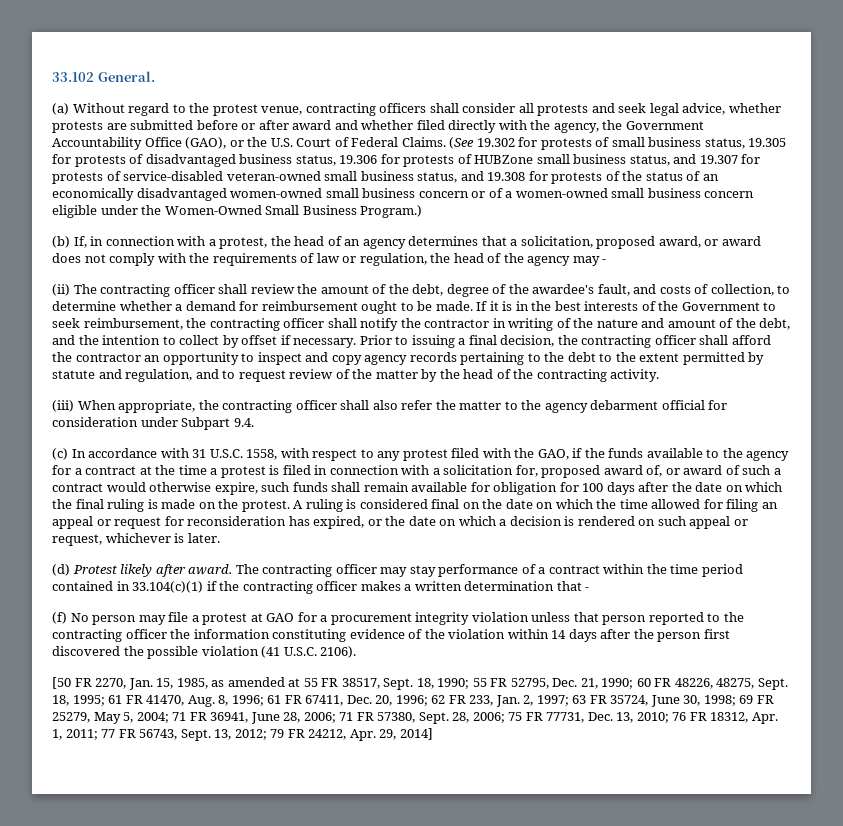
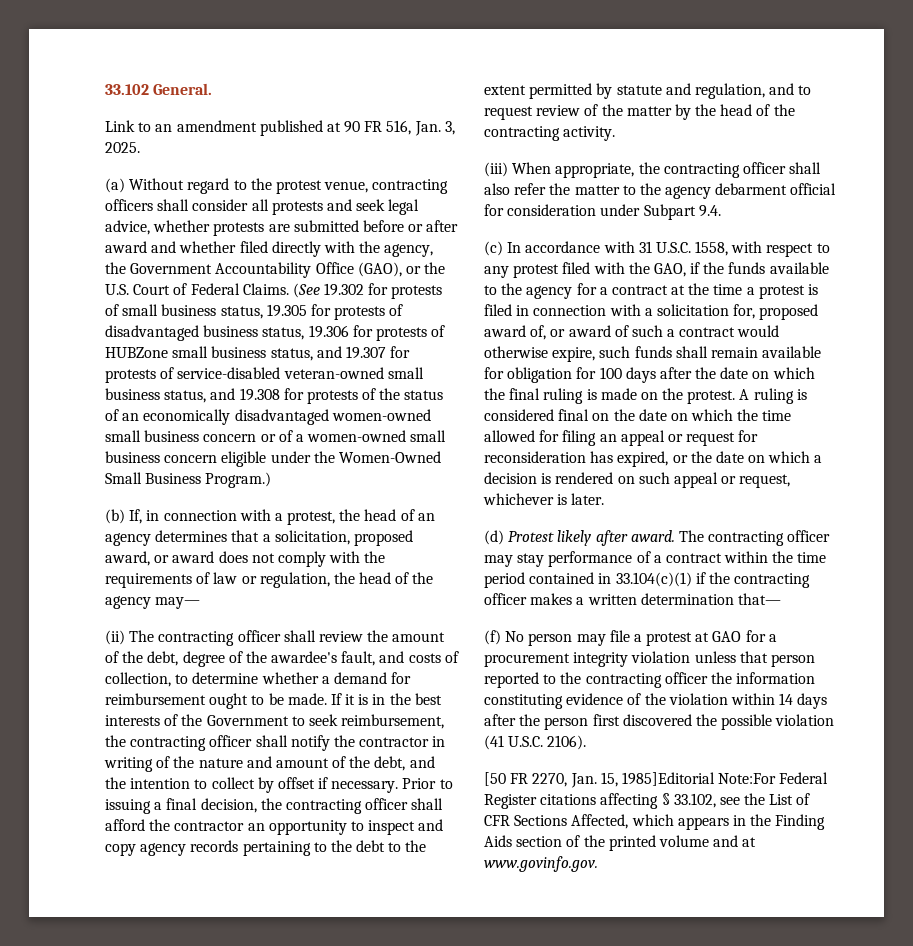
(155, 76) none -> [105,120,455,136] [105,142,140,153] // Link to an amendment published at 90 FR 516, Jan. 3, 2025.
[572,256,607,266] may - -> [155,597,201,609] may—
[556,581,590,591] that - -> [737,593,781,605] that—
[176,677,788,690] [52,695,774,707] [52,712,778,724] [52,728,433,741] 1985, as amended at 55 FR 38517, Sept. 18, 1990; 55 FR 52795, Dec. 21, 1990; 60 FR 48226, 48275, Sept. 18, 1995; 61 FR 41470, Aug. 8, 1996; 61 FR 67411, Dec. 20, 1996; 62 FR 233, Jan. 2, 1997; 63 FR 35724, June 30, 1998; 69 FR 25279, May 5, 2004; 71 FR 36941, June 28, 2006; 71 FR 57380, Sept. 28, 2006; 75 FR 77731, Dec. 13, 2010; 76 FR 18312, Apr. 1, 2011; 77 FR 56743, Sept. 13, 2012; 79 FR 24212, Apr. 29, 2014] -> [621,772,829,786] [484,793,811,809] [484,814,826,830] [484,835,757,851] [484,856,598,872] 1985]Editorial Note:For Federal Register citations affecting § 33.102, see the List of CFR Sections Affected, which appears in the Finding Aids section of the printed volume and at www.govinfo.gov.

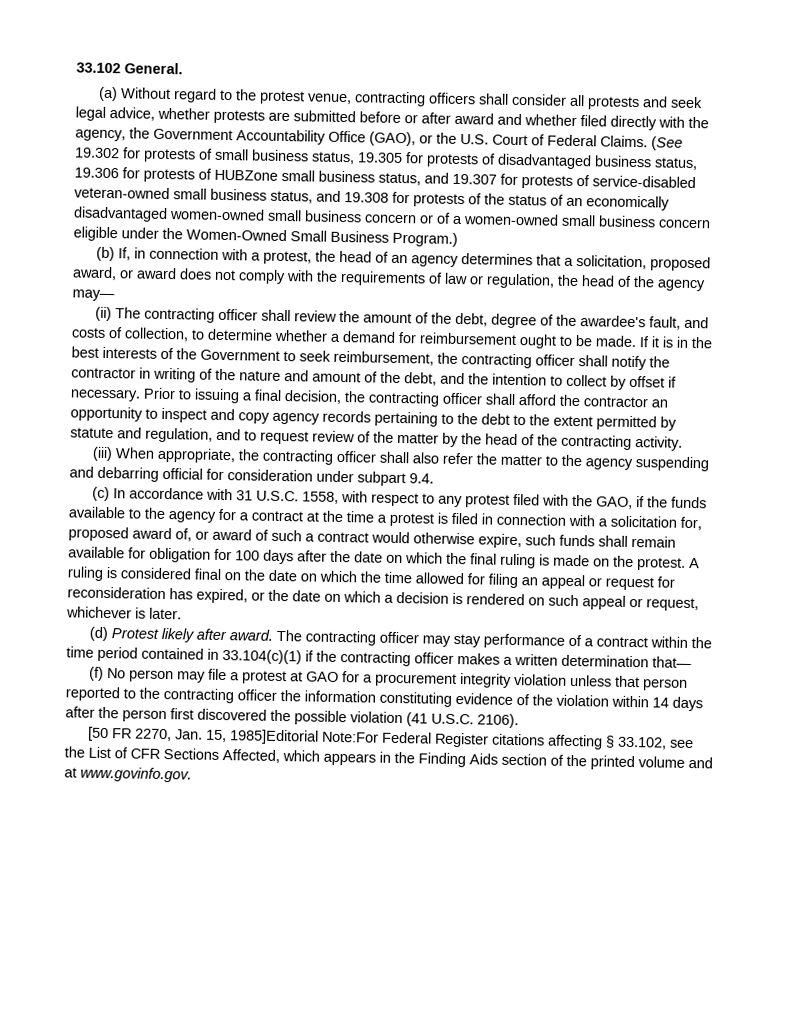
[105,120,455,136] [105,142,140,153] // Link to an amendment published at 90 FR 516, Jan. 3, 2025. -> (183, 68) none
[715,183,788,195] debarment -> [634,456,709,472] [69,466,159,482] suspending and debarring
[643,204,696,220] Subpart -> [357,471,406,487] subpart

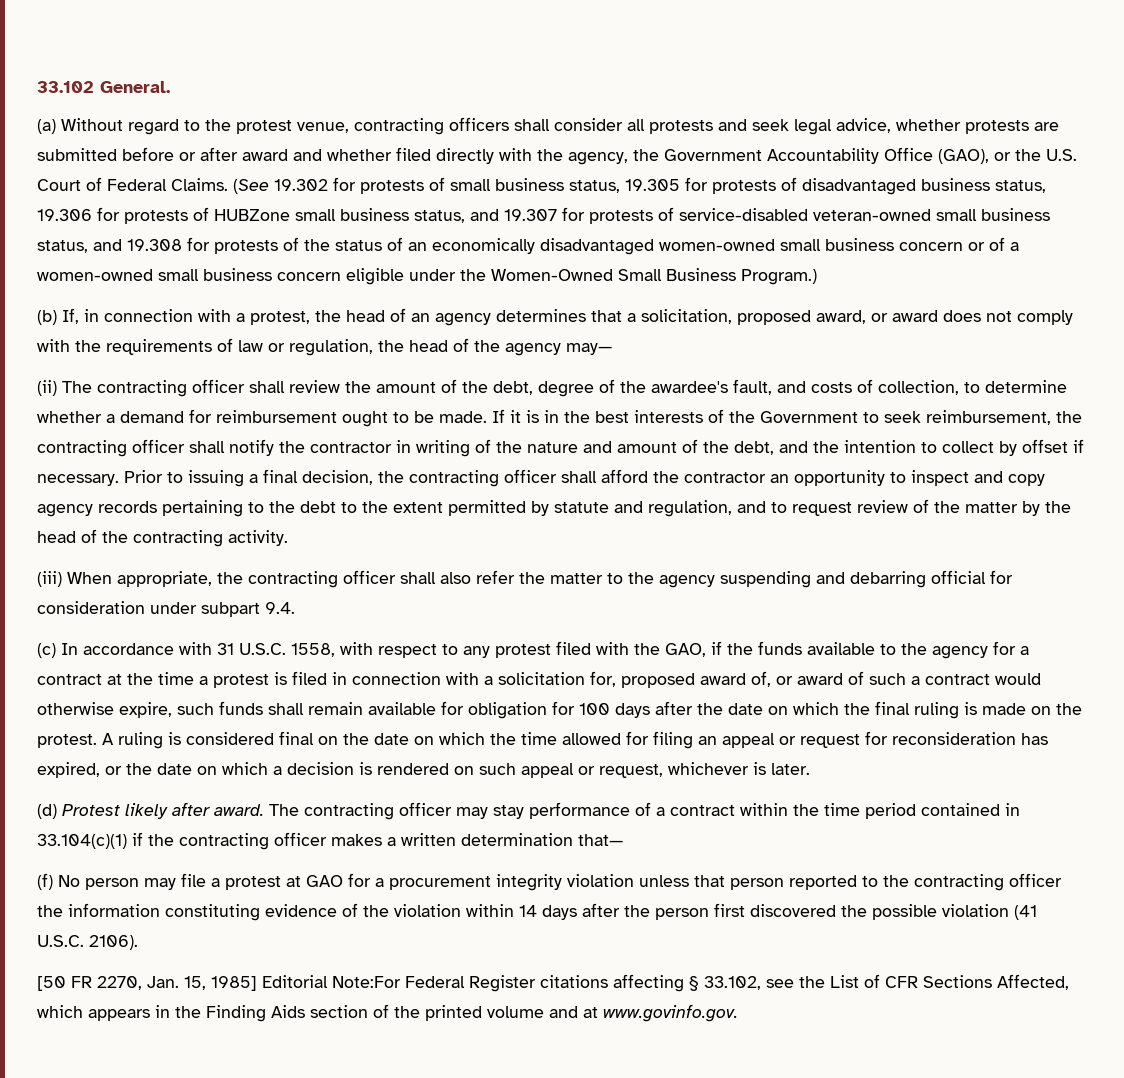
[229,729,319,745] 1985]Editorial -> [211,975,328,991] 1985] Editorial

